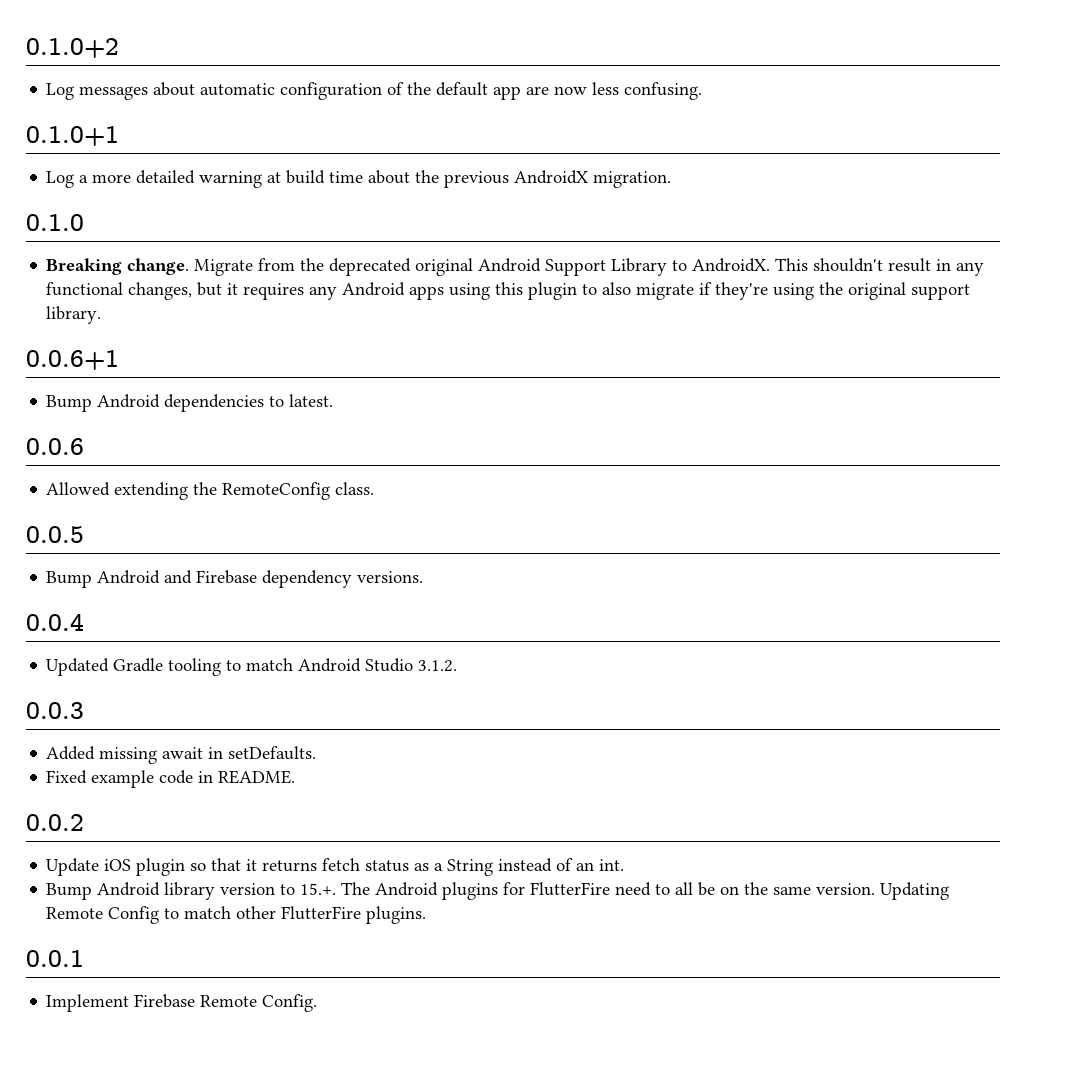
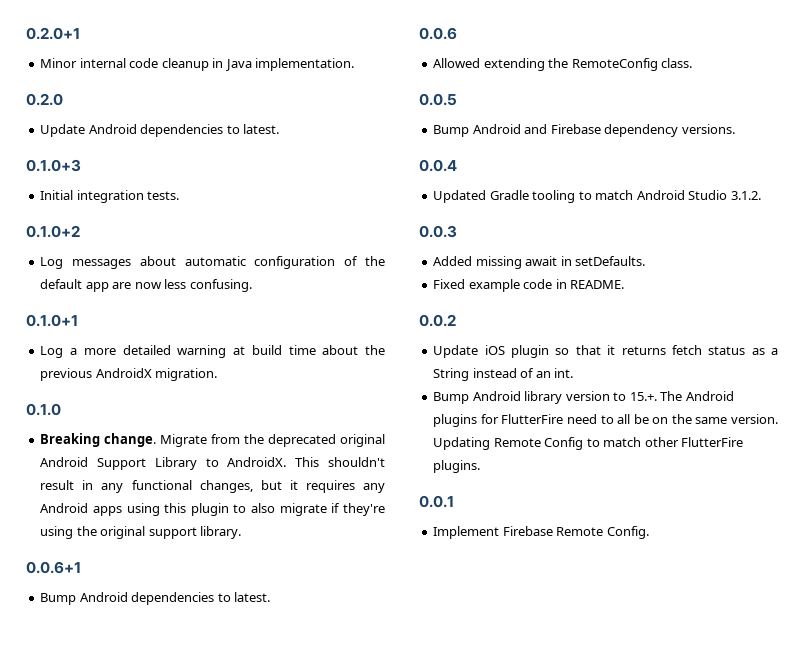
(26, 48) none -> [26,27,80,40] [40,58,355,71] [26,93,63,106] [40,124,280,137] [26,159,81,172] [40,190,180,203] 0.2.0+1 // Minor internal code cleanup in Java implementation. // 0.2.0 // Update Android dependencies to latest. // 0.1.0+3 // Initial integration tests. //

